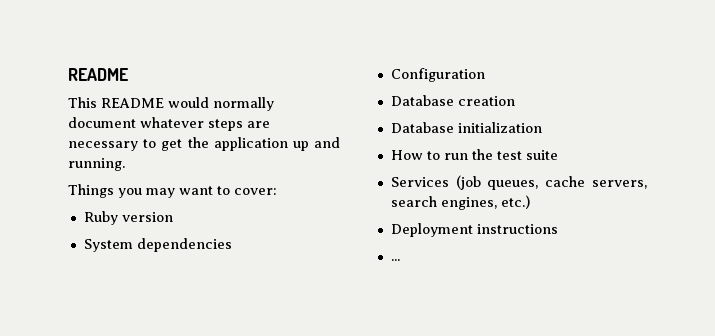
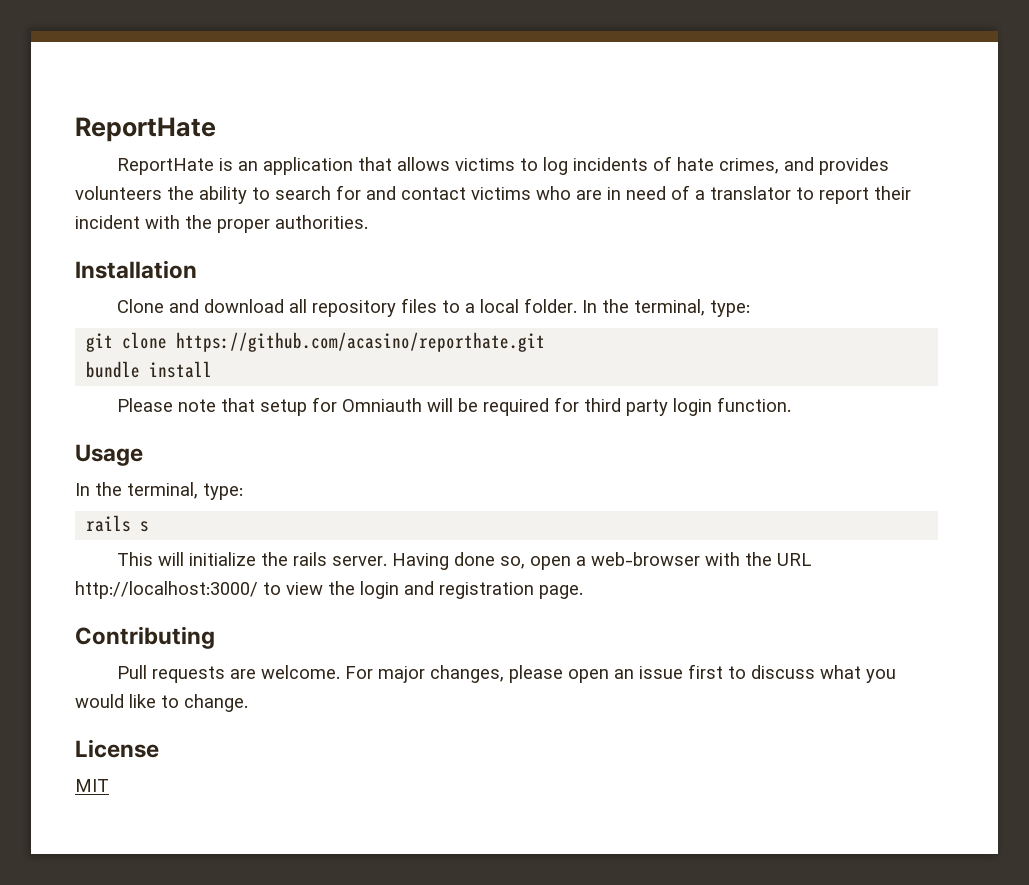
[68,68,128,81] [68,97,274,111] [68,117,270,131] [68,137,340,151] [68,158,125,171] [68,184,277,198] [83,211,173,225] [83,238,232,252] [390,68,485,82] [390,95,515,106] [390,122,542,133] [390,149,558,160] [390,175,647,190] [390,195,530,210] [390,223,558,237] [390,259,400,261] README // This README would normally document whatever steps are necessary to get the application up and running. // Things you may want to cover: // Ruby version // System dependencies // Configuration // Database creation // Database initialization // How to run the test suite // Services (job queues, cache servers, search engines, etc.) // Deployment instructions // ... -> [75,117,216,142] [117,156,890,175] [75,185,911,204] [75,215,368,233] [75,260,197,279] [117,298,751,317] [86,332,546,352] [86,361,213,378] [117,397,792,416] [75,444,143,466] [75,482,243,500] [86,515,150,532] [117,552,812,570] [75,581,583,599] [75,626,215,649] [117,664,897,683] [75,694,248,712] [75,739,159,758] [75,779,109,792] ReportHate // ReportHate is an application that allows victims to log incidents of hate crimes, and provides volunteers the ability to search for and contact victims who are in need of a translator to report their incident with the proper authorities. // Installation // Clone and download all repository files to a local folder. In the terminal, type: // git clone https://github.com/acasino/reporthate.git // bundle install // Please note that setup for Omniauth will be required for third party login function. // Usage // In the terminal, type: // rails s // This will initialize the rails server. Having done so, open a web-browser with the URL http://localhost:3000/ to view the login and registration page. // Contributing // Pull requests are welcome. For major changes, please open an issue first to discuss what you would like to change. // License // MIT

